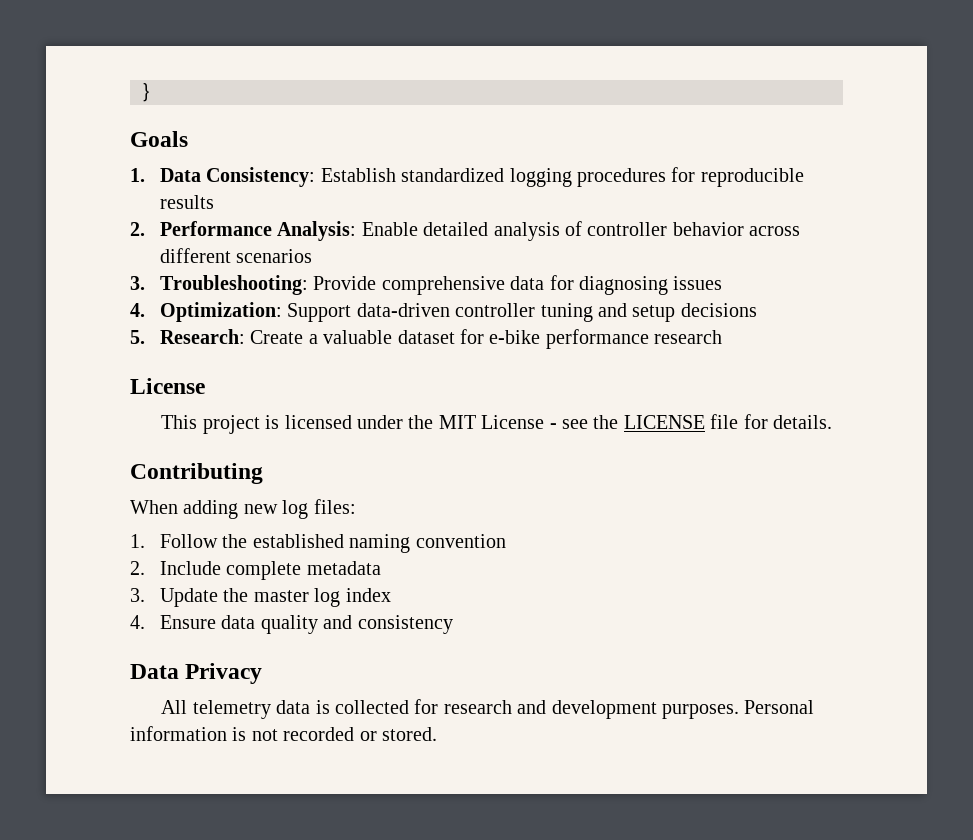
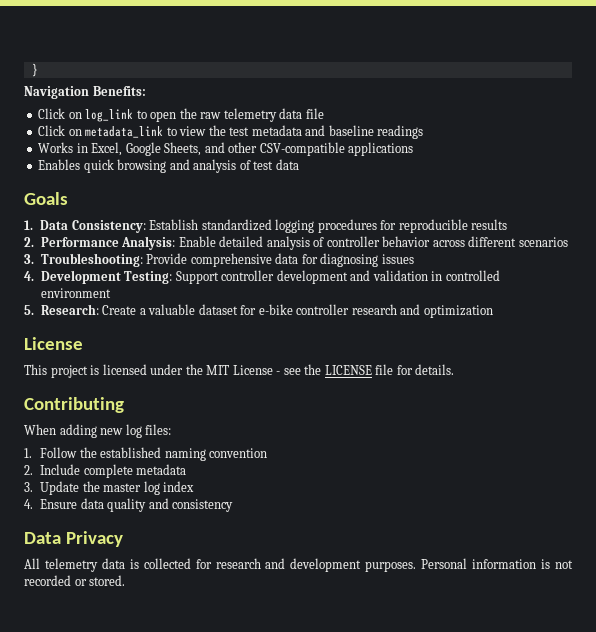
(150, 92) none -> [24,86,146,99] [38,108,324,122] [38,125,424,139] [38,142,414,156] [38,159,299,173] // Navigation Benefits: // Click on log_link to open the raw telemetry data file // Click on metadata_link to view the test metadata and baseline readings // Works in Excel, Google Sheets, and other CSV-compatible applications // Enables quick browsing and analysis of test data
[160,302,757,322] Optimization: Support data-driven controller tuning and setup decisions -> [40,270,500,284] [40,288,111,298] Development Testing: Support controller development and validation in controlled environment
[545,329,723,349] performance research -> [296,304,493,318] controller research and optimization

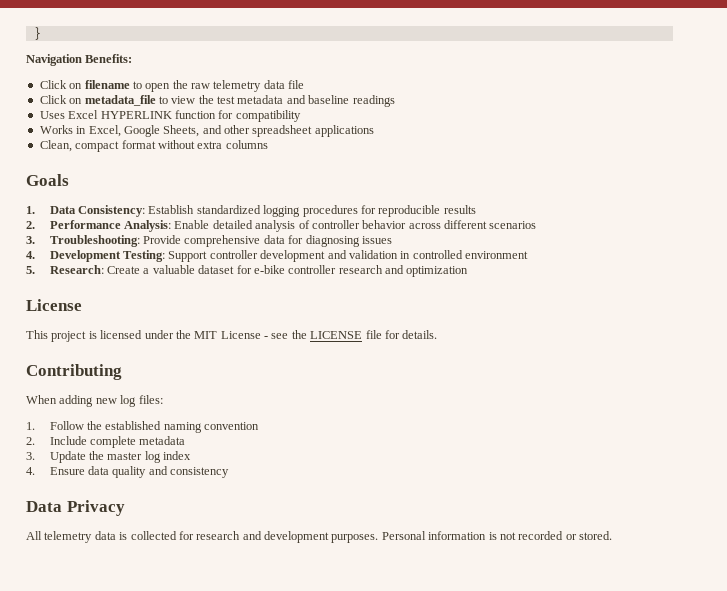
[85,109,134,122] log_link -> [84,80,130,89] filename
[85,126,164,138] metadata_link -> [84,95,156,106] metadata_file
(424, 132) none -> [39,110,301,122] // Uses Excel HYPERLINK function for compatibility
[259,142,345,156] CSV-compatible -> [252,125,313,137] spreadsheet
[38,159,299,173] Enables quick browsing and analysis of test data -> [39,140,268,152] Clean, compact format without extra columns

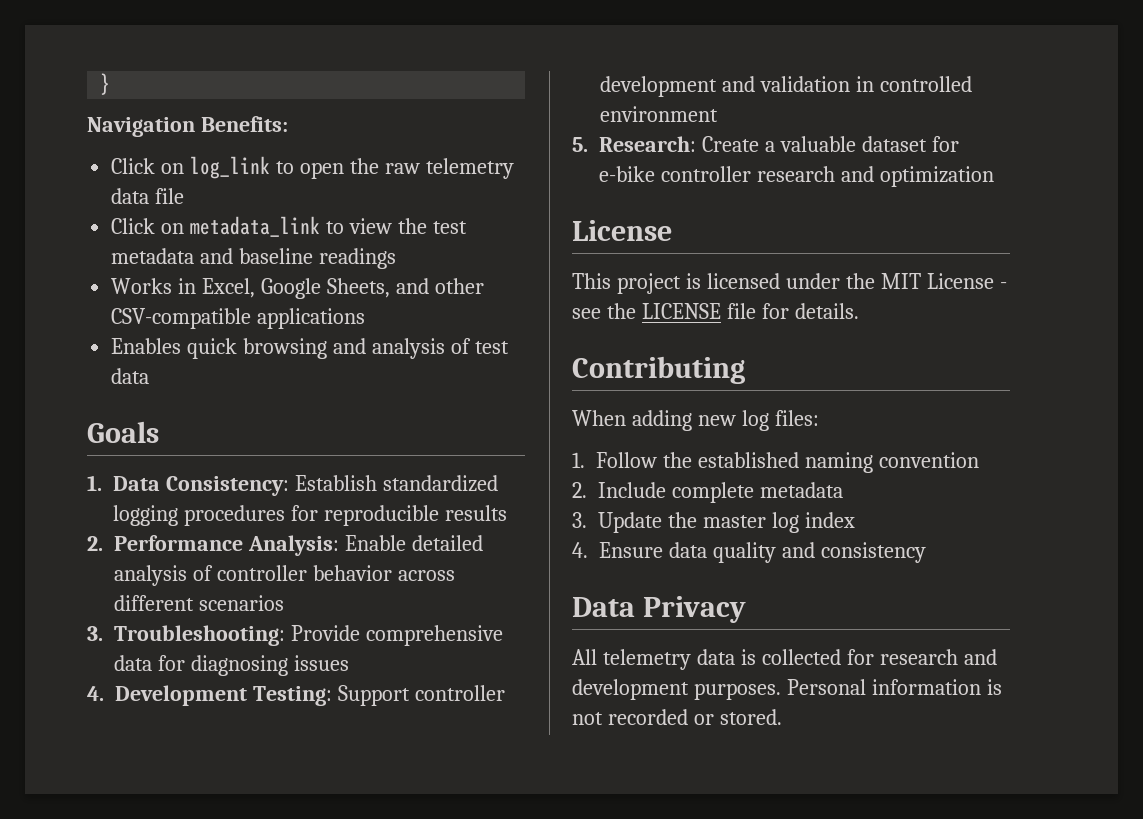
[84,80,130,89] filename -> [190,156,271,179] log_link
[84,95,156,106] metadata_file -> [190,216,321,237] metadata_link
[39,110,301,122] // Uses Excel HYPERLINK function for compatibility -> (397, 258) none
[252,125,313,137] spreadsheet -> [111,308,252,329] CSV-compatible
[39,140,268,152] Clean, compact format without extra columns -> [111,338,509,359] [111,368,150,384] Enables quick browsing and analysis of test data

